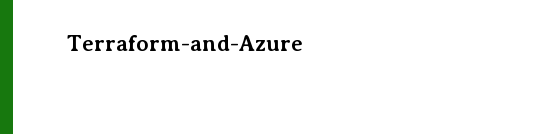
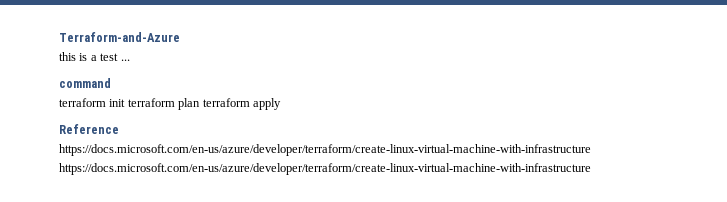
(303, 43) none -> [59,52,130,61] [59,78,111,88] [59,98,281,110] [59,124,119,134] [59,144,591,156] [59,163,591,175] // this is a test ... // command // terraform init terraform plan terraform apply // Reference // https://docs.microsoft.com/en-us/azure/developer/terraform/create-linux-virtual-machine-with-infrastructure // https://docs.microsoft.com/en-us/azure/developer/terraform/create-linux-virtual-machine-with-infrastructure

